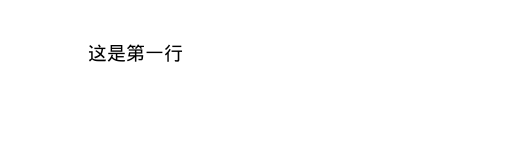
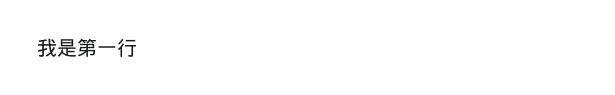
[88,44,107,62] 这 -> [37,38,57,57] 我

